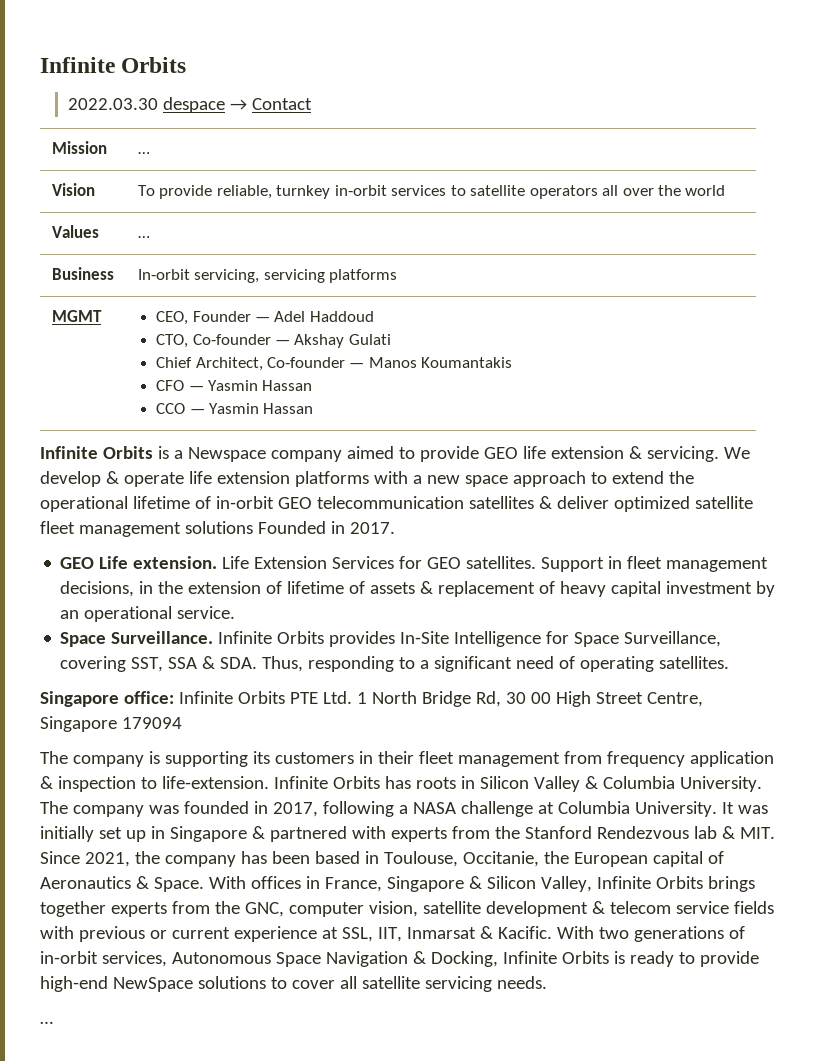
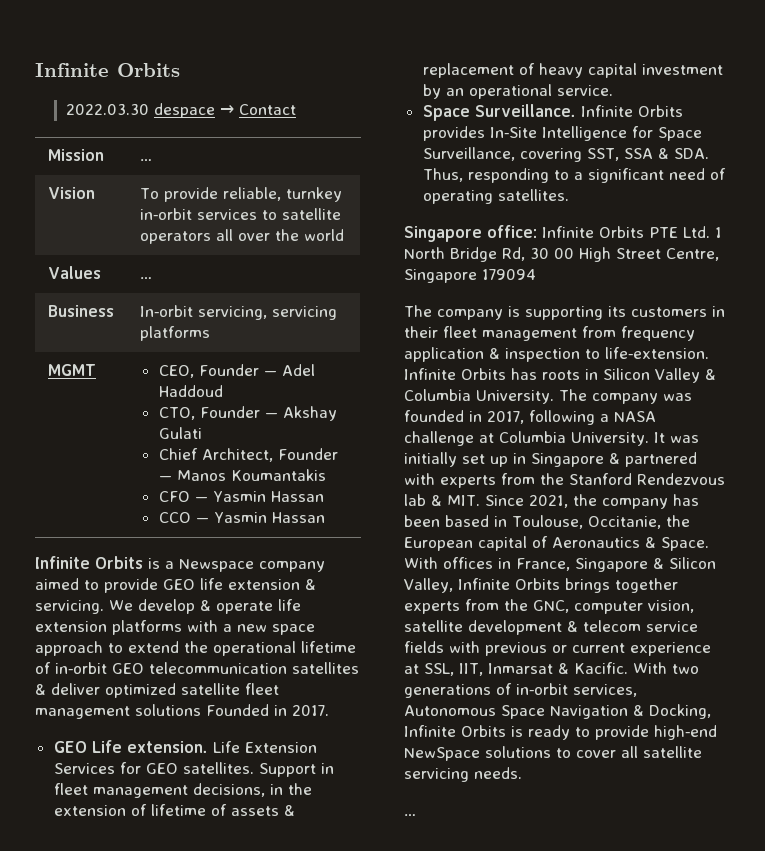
[192,334,271,345] Co‑founder -> [199,406,260,418] Founder
[267,357,346,368] Co‑founder -> [277,448,338,460] Founder

